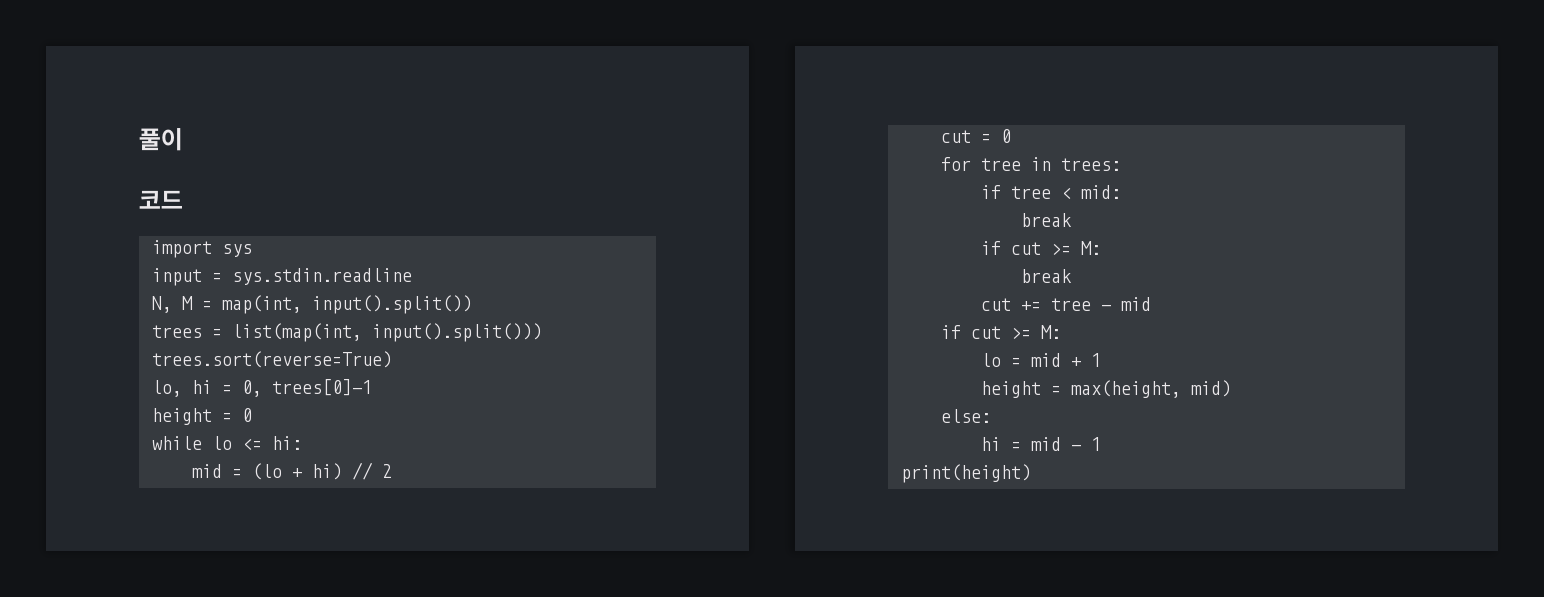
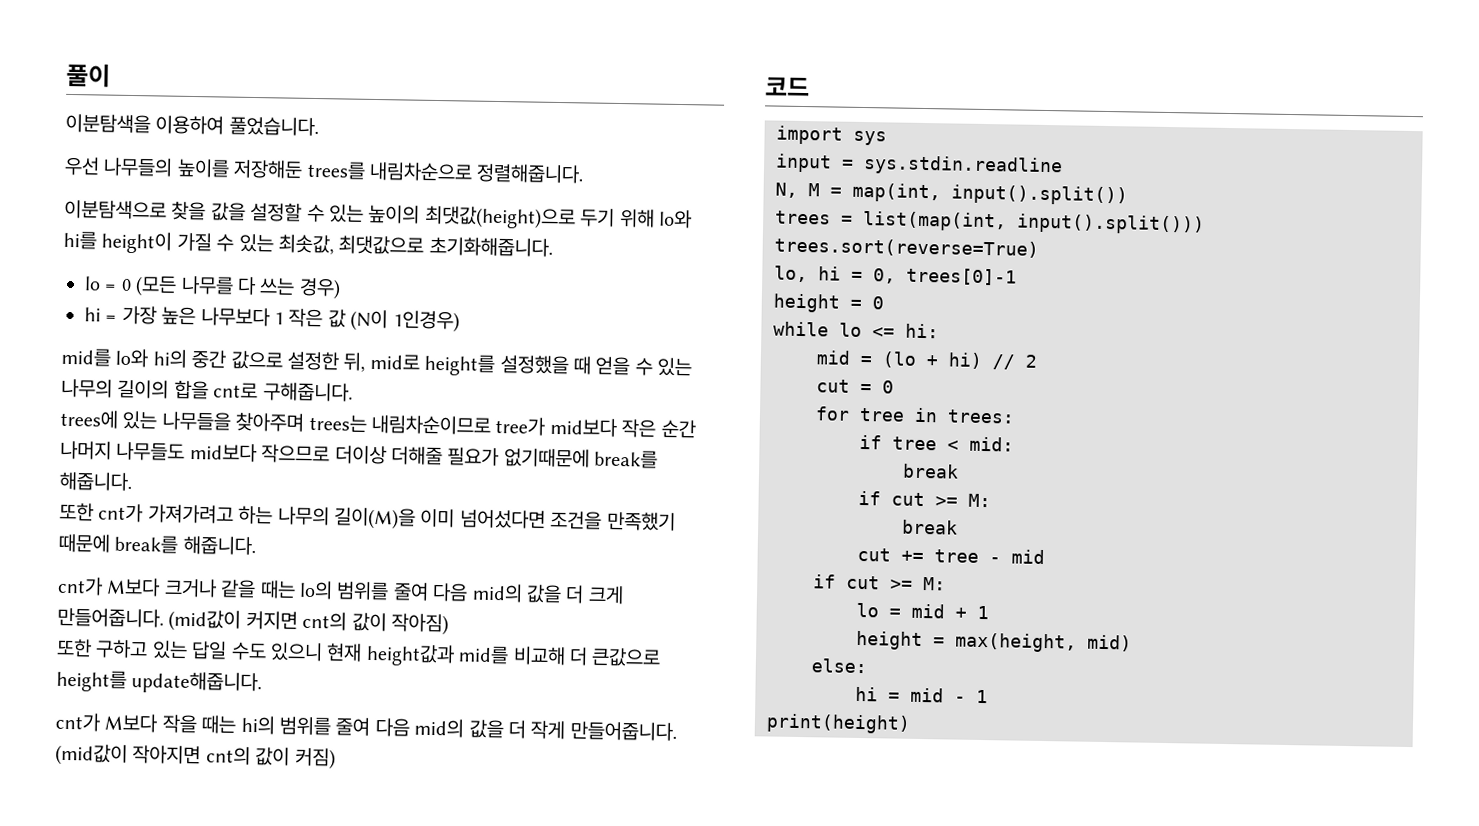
(183, 139) none -> [65,113,319,137] [64,156,585,184] [64,199,692,230] [63,230,553,257] [84,275,341,300] [84,305,460,333] [61,347,693,377] [61,378,353,402] [60,409,696,439] [60,440,659,469] [59,471,132,492] [59,502,676,531] [58,533,256,556] [57,576,624,605] [57,607,449,636] [56,638,662,667] [56,669,263,695] [55,712,677,742] [55,743,336,770] // 이분탐색을 이용하여 풀었습니다. // 우선 나무들의 높이를 저장해둔 trees를 내림차순으로 정렬해줍니다. // 이분탐색으로 찾을 값을 설정할 수 있는 높이의 최댓값(height)으로 두기 위해 lo와 hi를 height이 가질 수 있는 최솟값, 최댓값으로 초기화해줍니다. // lo = 0 (모든 나무를 다 쓰는 경우) // hi = 가장 높은 나무보다 1 작은 값 (N이 1인경우) // mid를 lo와 hi의 중간 값으로 설정한 뒤, mid로 height를 설정했을 때 얻을 수 있는 나무의 길이의 합을 cnt로 구해줍니다. // trees에 있는 나무들을 찾아주며 trees는 내림차순이므로 tree가 mid보다 작은 순간 나머지 나무들도 mid보다 작으므로 더이상 더해줄 필요가 없기때문에 break를 해줍니다. // 또한 cnt가 가져가려고 하는 나무의 길이(M)을 이미 넘어섰다면 조건을 만족했기 때문에 break를 해줍니다. // cnt가 M보다 크거나 같을 때는 lo의 범위를 줄여 다음 mid의 값을 더 크게 만들어줍니다. (mid값이 커지면 cnt의 값이 작아짐) // 또한 구하고 있는 답일 수도 있으니 현재 height값과 mid를 비교해 더 큰값으로 height를 update해줍니다. // cnt가 M보다 작을 때는 hi의 범위를 줄여 다음 mid의 값을 더 작게 만들어줍니다. (mid값이 작아지면 cnt의 값이 커짐)

